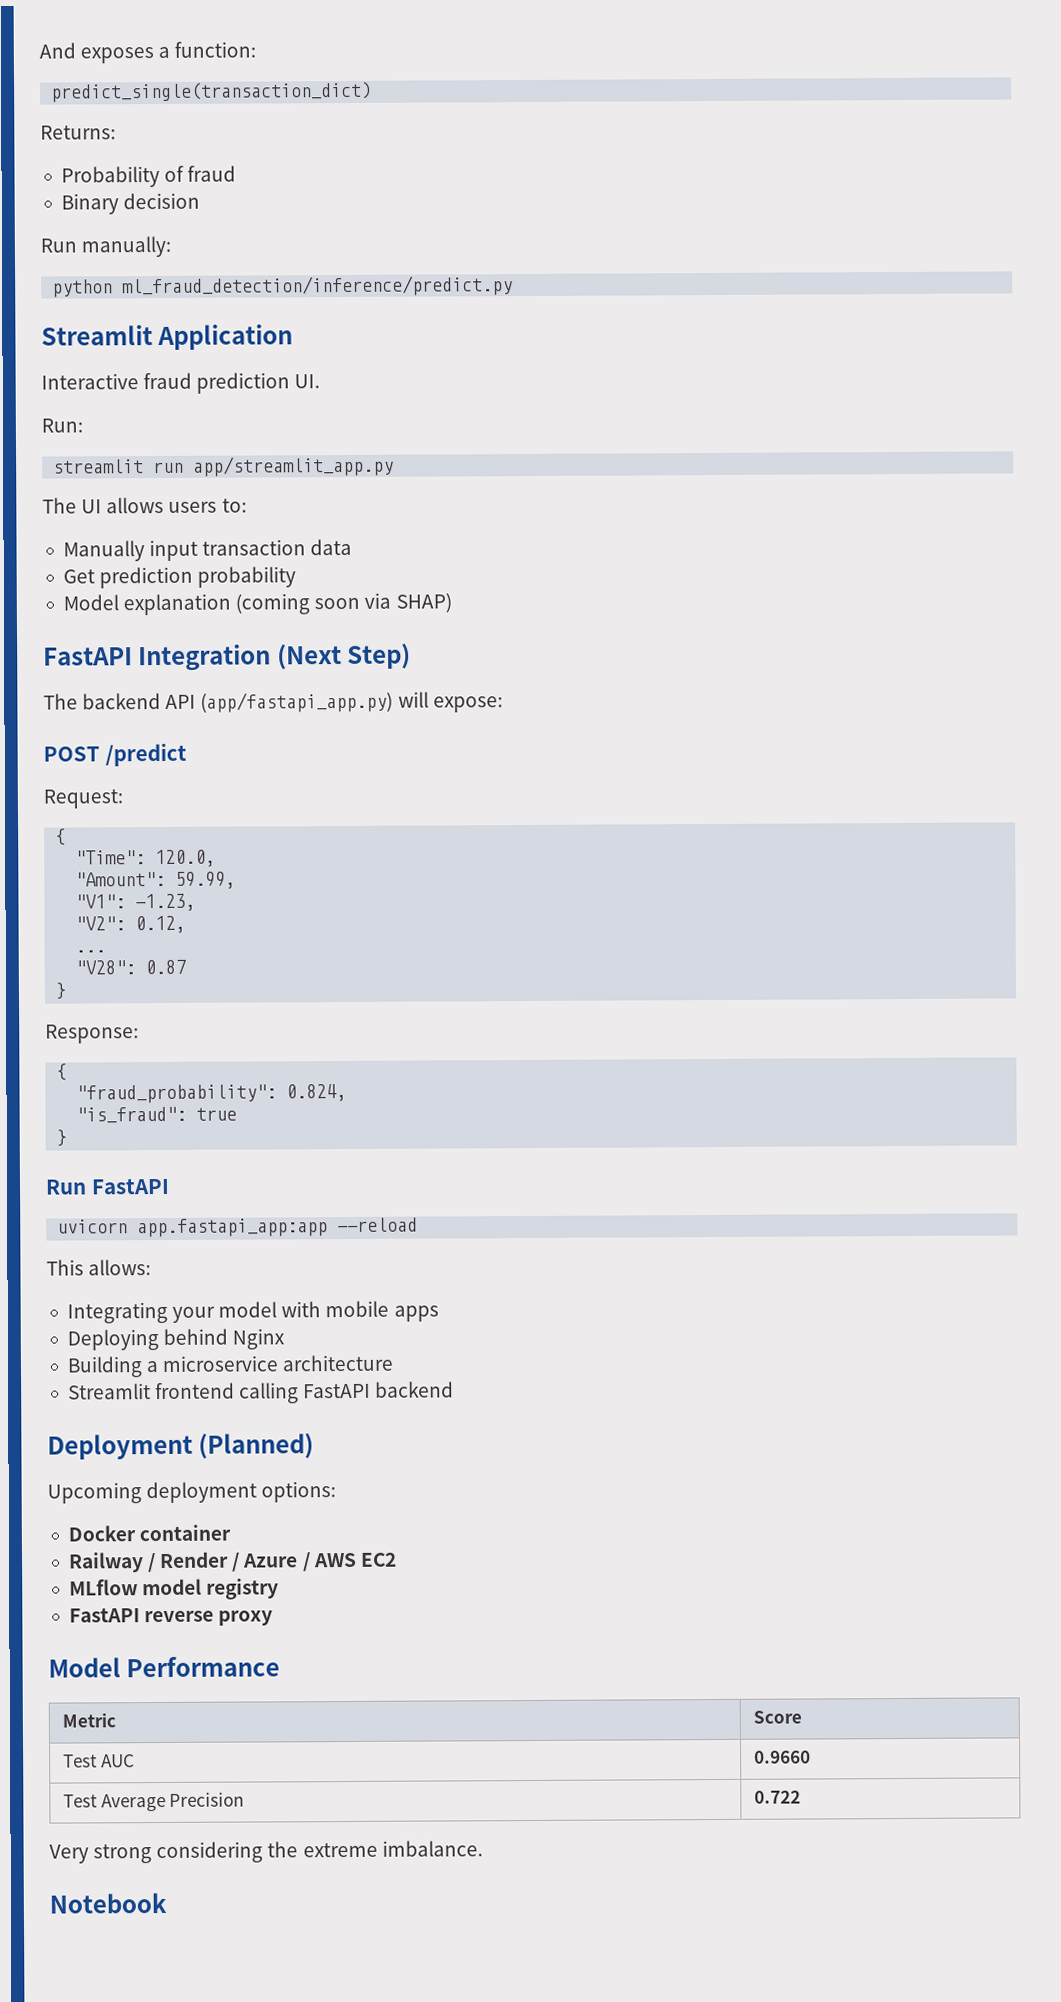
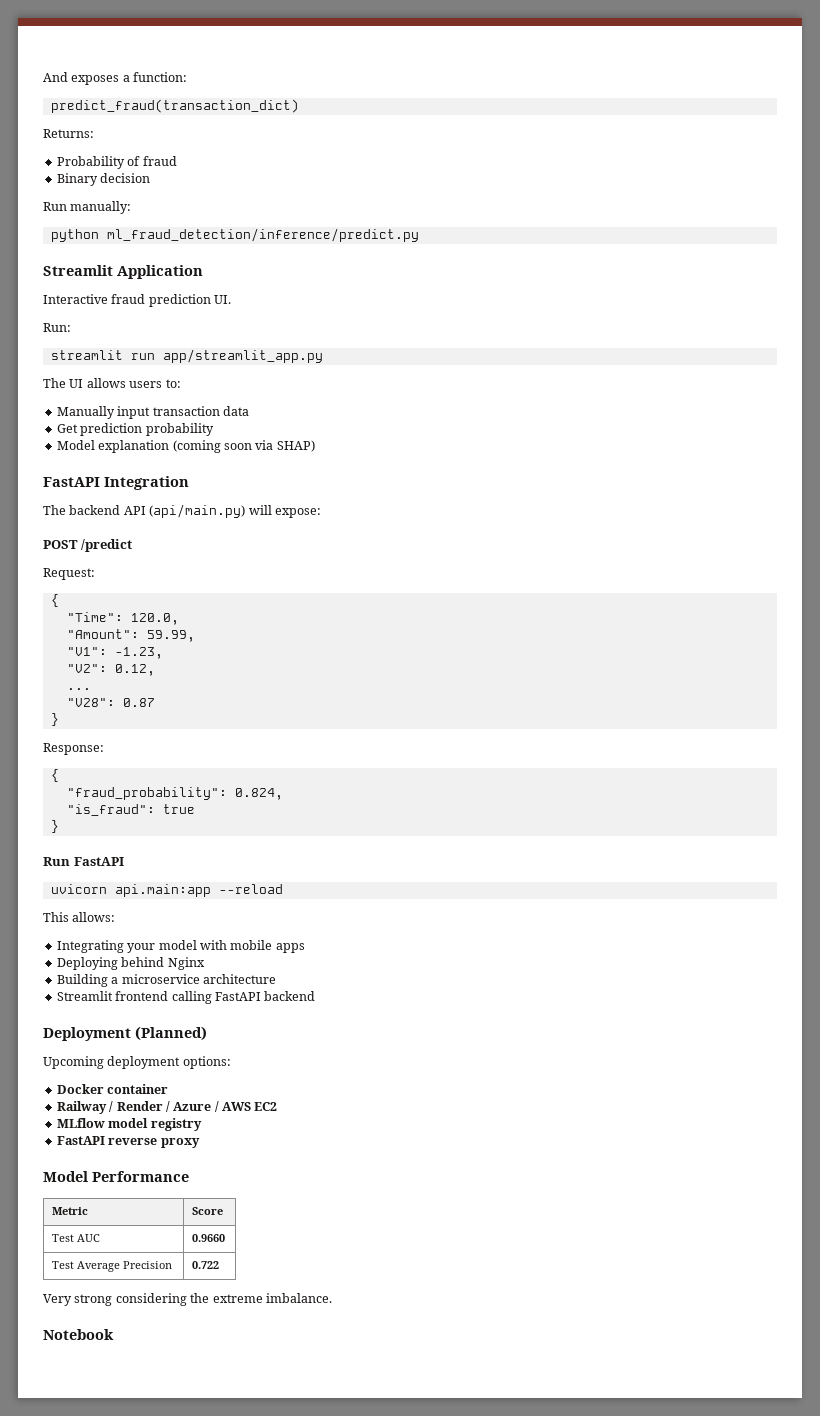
[51,81,373,103] predict_single(transaction_dict) -> [50,99,299,113] predict_fraud(transaction_dict)
[276,643,412,670] (Next Step) -> (189, 483) none
[200,691,394,713] (app/fastapi_app.py) -> [149,504,246,518] (api/main.py)
[137,1218,329,1238] app.fastapi_app:app -> [114,884,211,897] api.main:app

